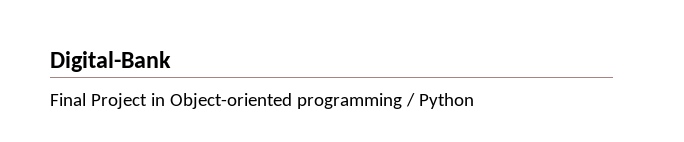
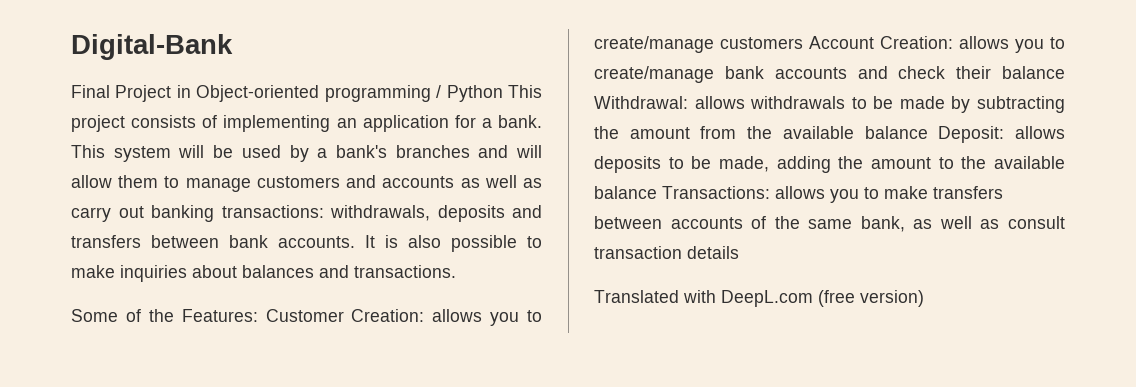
(474, 101) none -> [508,85,542,98] [71,115,542,132] [71,145,542,162] [71,175,542,192] [71,205,542,222] [71,235,542,252] [71,265,456,282] [71,309,542,326] [594,36,1065,53] [594,66,1065,83] [594,96,1065,113] [594,126,1065,143] [594,156,1065,173] [594,186,1003,203] [594,216,1065,232] [594,246,739,259] [594,290,924,307] This project consists of implementing an application for a bank. This system will be used by a bank's branches and will allow them to manage customers and accounts as well as carry out banking transactions: withdrawals, deposits and transfers between bank accounts. It is also possible to make inquiries about balances and transactions. // Some of the Features: Customer Creation: allows you to create/manage customers Account Creation: allows you to create/manage bank accounts and check their balance Withdrawal: allows withdrawals to be made by subtracting the amount from the available balance Deposit: allows deposits to be made, adding the amount to the available balance Transactions: allows you to make transfers between accounts of the same bank, as well as consult transaction details // Translated with DeepL.com (free version)

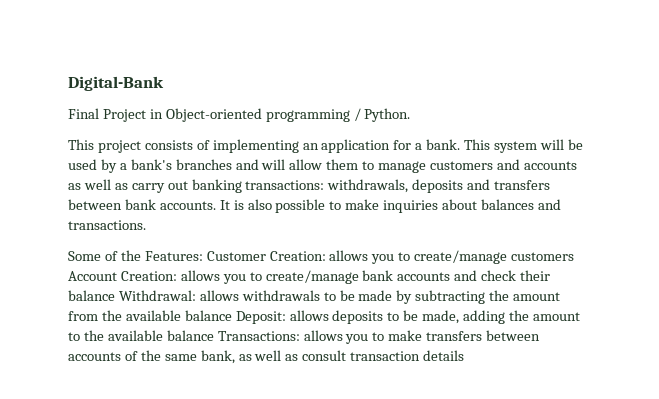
[446,85,503,102] Python -> [364,108,411,122] Python. //
[594,290,924,307] // Translated with DeepL.com (free version) -> (465, 355) none

